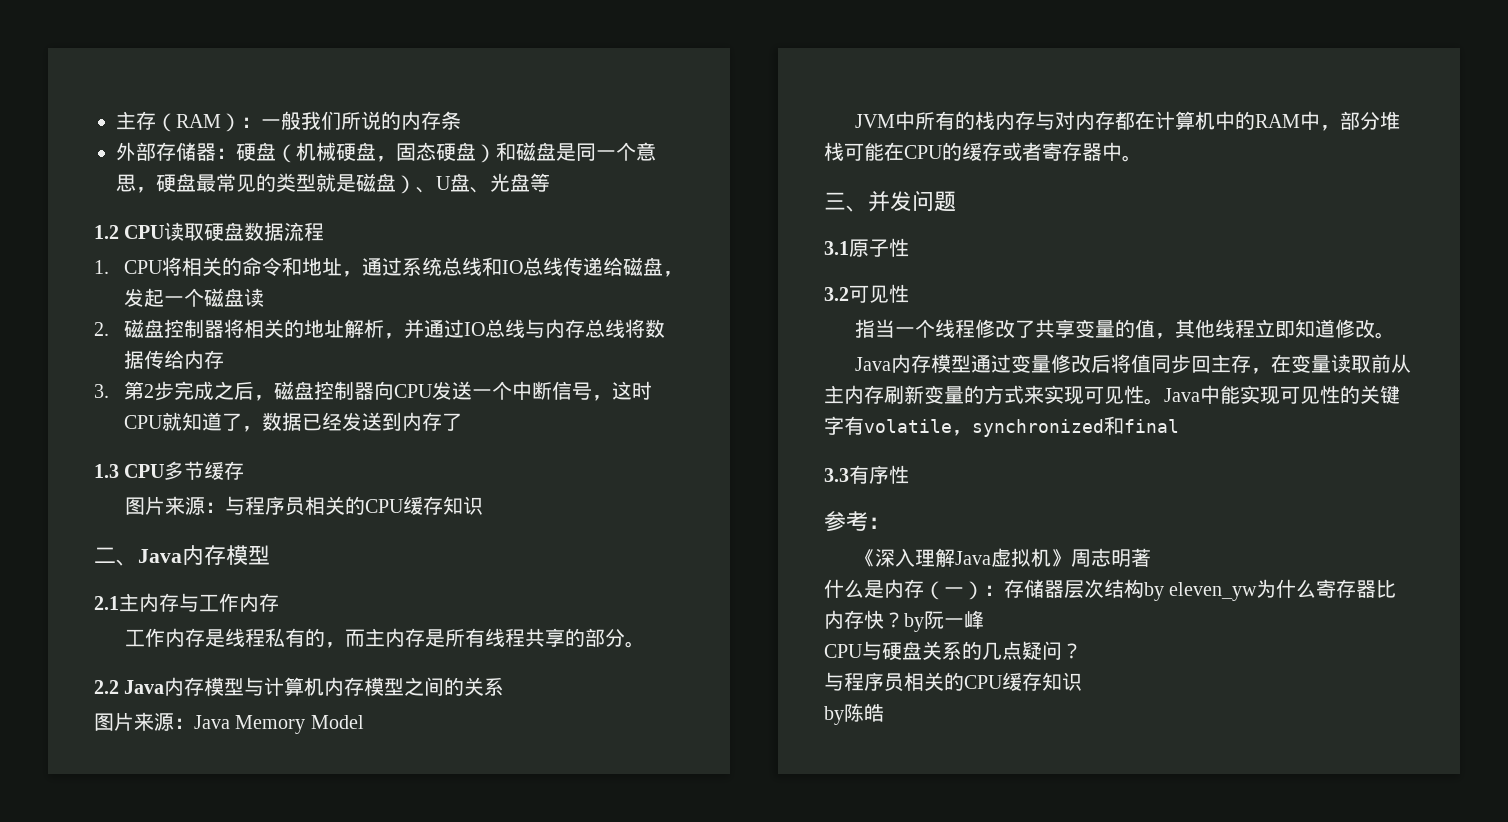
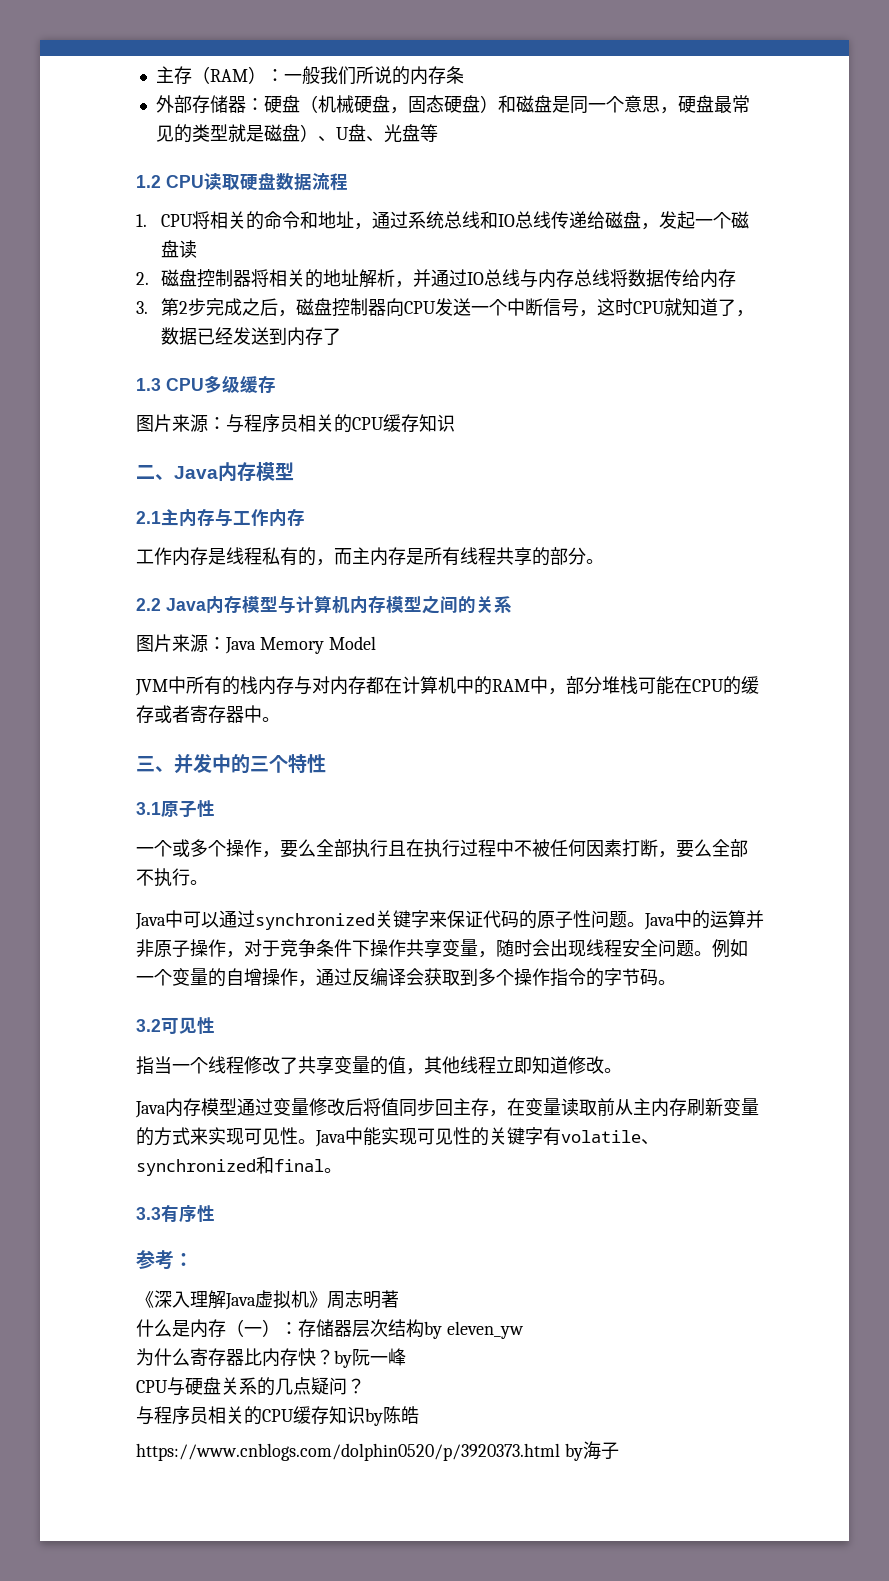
[184,461,205,480] 节 -> [222,375,240,394] 级
[912,190,956,212] 问题 -> [212,754,326,774] 中的三个特性
(909, 247) none -> [136,839,748,858] [136,868,208,887] [135,910,764,930] [136,939,748,958] [136,968,676,987] // 一个或多个操作，要么全部执行且在执行过程中不被任何因素打断，要么全部不执行。 // Java中可以通过synchronized关键字来保证代码的原子性问题。Java中的运算并非原子操作，对于竞争条件下操作共享变量，随时会出现线程安全问题。例如一个变量的自增操作，通过反编译会获取到多个操作指令的字节码。
[952,430,972,436] ， -> [641,1139,659,1145] 、
(1179, 426) none -> [324,1168,342,1173] 。
(1258, 591) none -> (524, 1330) //
(1082, 681) // -> (365, 1415) none
(884, 712) none -> [136,1441,619,1461] // https://www.cnblogs.com/dolphin0520/p/3920373.html by海子

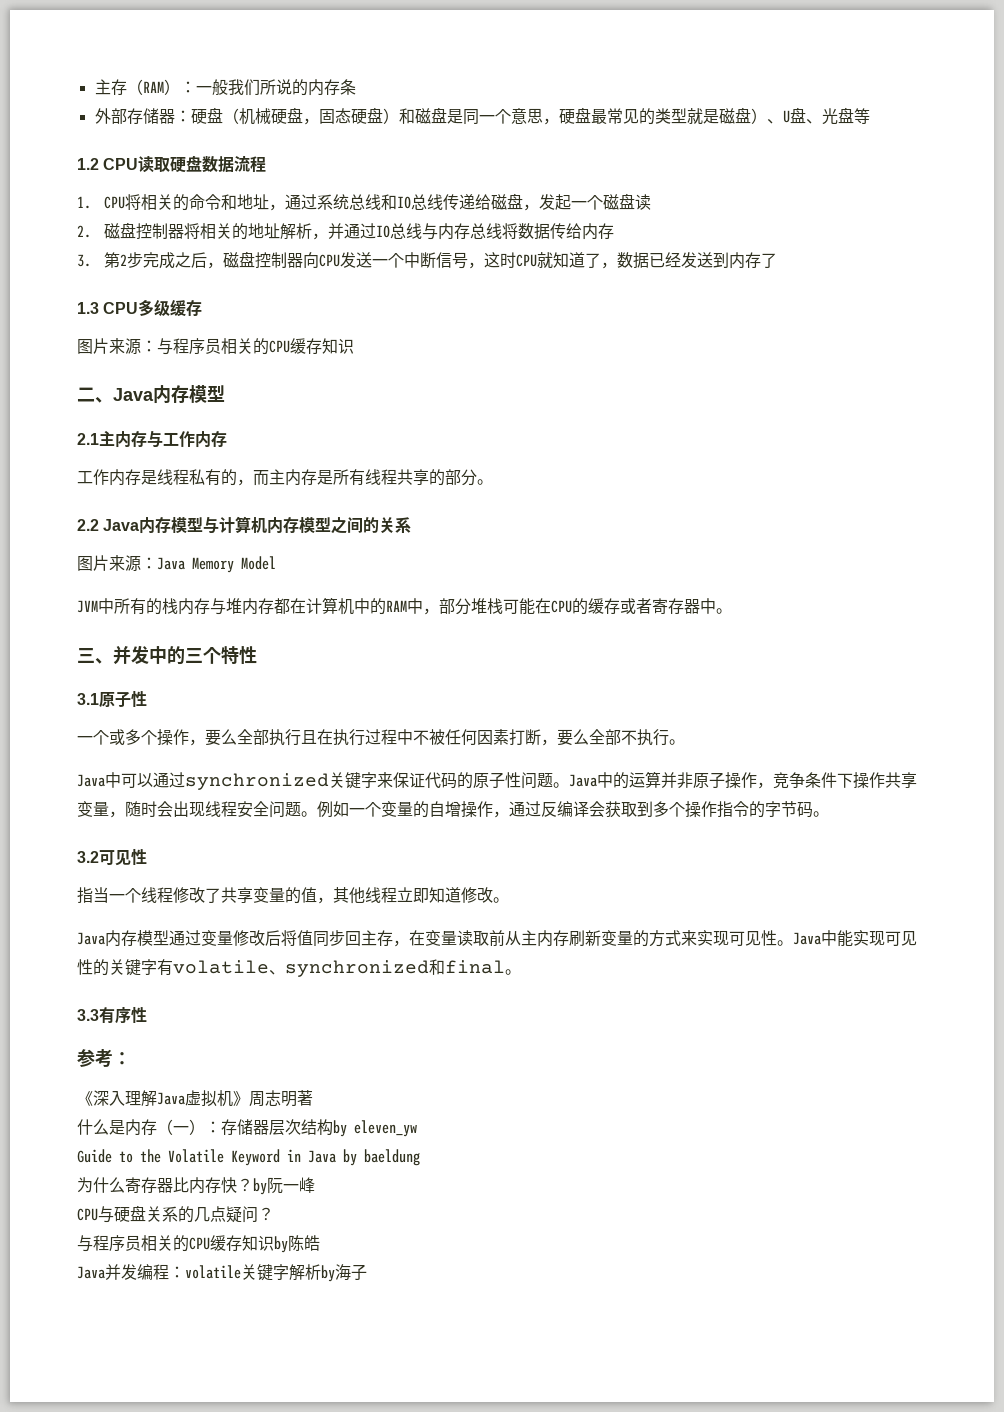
[312,676,330,694] 对 -> [226,598,242,614] 堆
[244,939,280,957] 对于 -> (773, 785) none
(524, 1330) none -> [77,1149,420,1166] // Guide to the Volatile Keyword in Java by baeldung
[136,1443,560,1461] https://www.cnblogs.com/dolphin0520/p/3920373.html -> [77,1264,321,1281] Java并发编程：volatile关键字解析

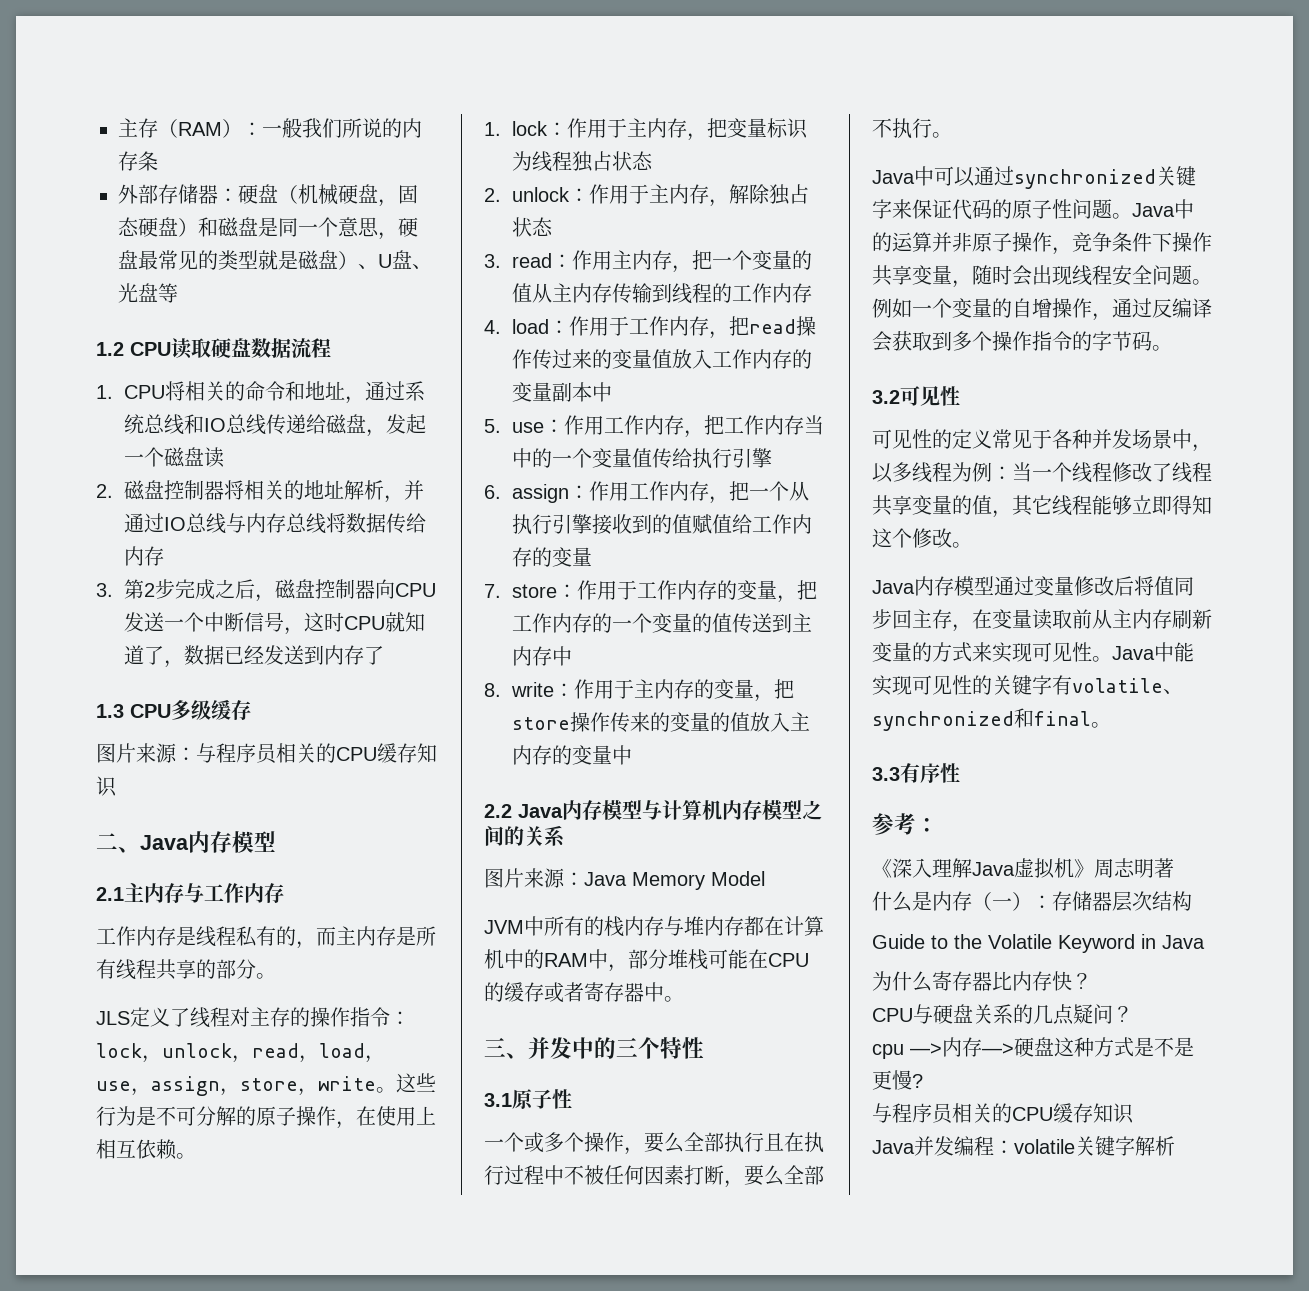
(493, 482) none -> [96,1007,410,1028] [96,1043,385,1063] [96,1073,436,1096] [96,1106,436,1129] [96,1139,196,1160] [484,118,809,141] [512,151,654,172] [484,184,810,207] [512,217,554,237] [484,250,813,273] [512,283,813,304] [484,316,817,339] [512,349,813,369] [512,382,613,402] [484,415,825,438] [512,448,773,469] [484,481,810,504] [512,514,813,535] [512,547,593,567] [484,580,818,603] [512,613,813,633] [512,646,573,666] [484,679,795,702] [512,712,811,732] [512,745,633,765] // JLS定义了线程对主存的操作指令：lock，unlock，read，load，use，assign，store，write。这些行为是不可分解的原子操作，在使用上相互依赖。 // 1. lock：作用于主内存，把变量标识为线程独占状态 // 2. unlock：作用于主内存，解除独占状态 // 3. read：作用主内存，把一个变量的值从主内存传输到线程的工作内存 // 4. load：作用于工作内存，把read操作传过来的变量值放入工作内存的变量副本中 // 5. use：作用工作内存，把工作内存当中的一个变量值传给执行引擎 // 6. assign：作用工作内存，把一个从执行引擎接收到的值赋值给工作内存的变量 // 7. store：作用于工作内存的变量，把工作内存的一个变量的值传送到主内存中 // 8. write：作用于主内存的变量，把store操作传来的变量的值放入主内存的变量中
[77,887,93,904] 指 -> [872,429,1212,452] [872,462,1012,483] 可见性的定义常见于各种并发场景中，以多线程为例：
(221, 895) none -> [1172,462,1212,483] 线程
[349,887,461,904] 他线程立即知道 -> [1032,495,1212,516] [872,528,912,548] 它线程能够立即得知这个
[333,1120,417,1137] by eleven_yw -> (1192, 901) none
[343,1149,420,1166] by baeldung -> (1205, 942) none
[253,1177,315,1195] by阮一峰 -> (1092, 981) none
[77,1235,320,1253] // 与程序员相关的CPU缓存知识by陈皓 -> [872,1037,1194,1059] [872,1070,923,1090] [872,1103,1134,1124] // cpu —>内存—>硬盘这种方式是不是更慢? // 与程序员相关的CPU缓存知识
[321,1264,367,1282] by海子 -> (1175, 1146) none

